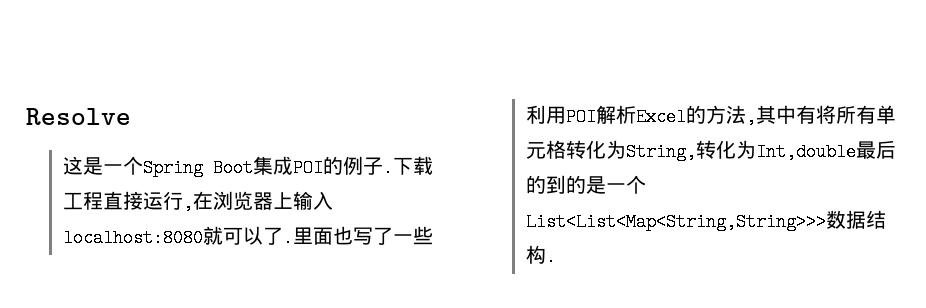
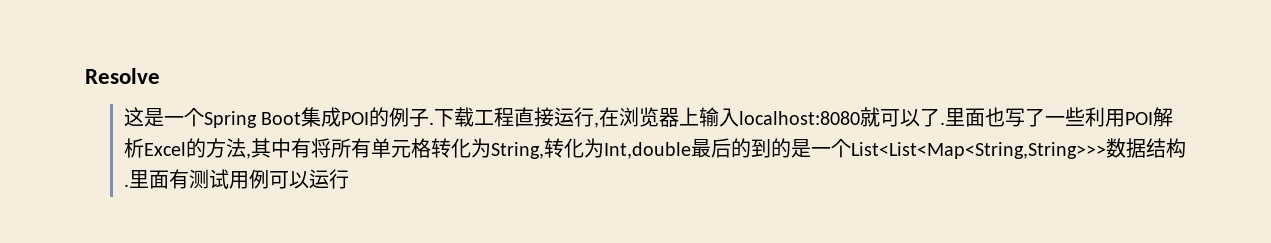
(556, 257) none -> [128,169,349,189] 里面有测试用例可以运行

